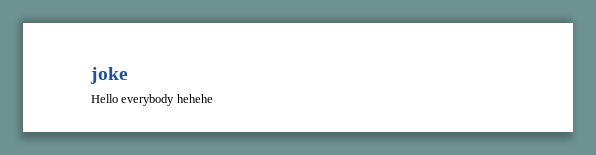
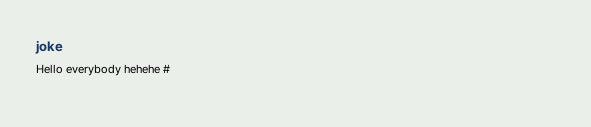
(213, 98) none -> [163,64,171,73] #

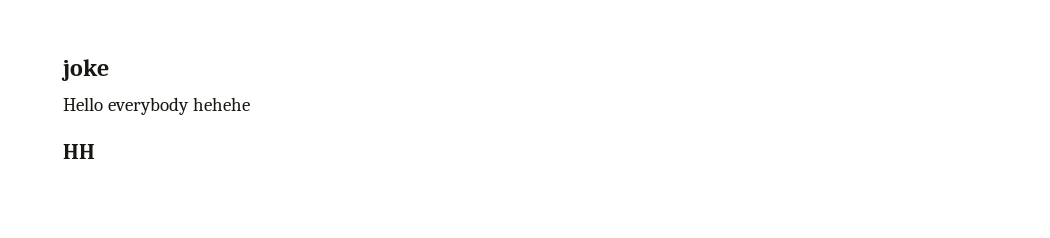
[163,64,171,73] # -> [63,144,95,159] // HH

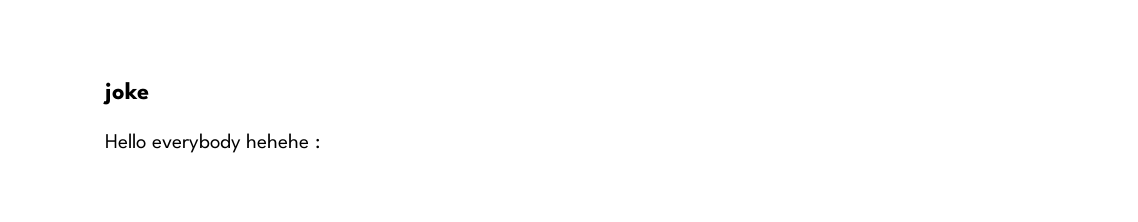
[63,144,95,159] // HH -> [315,138,321,149] :

